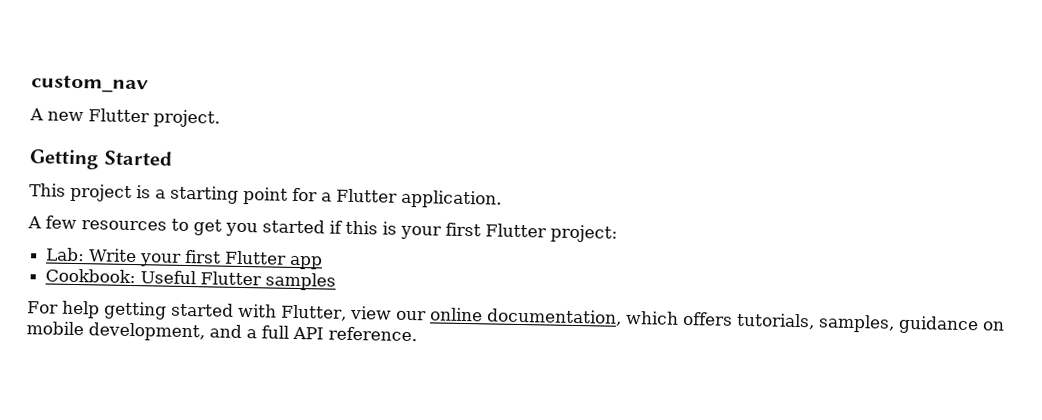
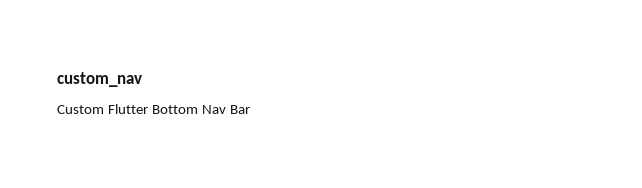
[29,108,220,128] [29,149,172,170] [29,183,502,209] [27,215,618,243] [46,247,324,270] [45,268,337,291] [27,300,1005,335] [26,321,417,342] A new Flutter project. // Getting Started // This project is a starting point for a Flutter application. // A few resources to get you started if this is your first Flutter project: // Lab: Write your first Flutter app // Cookbook: Useful Flutter samples // For help getting started with Flutter, view our online documentation, which offers tutorials, samples, guidance on mobile development, and a full API reference. -> [57,104,250,114] Custom Flutter Bottom Nav Bar

